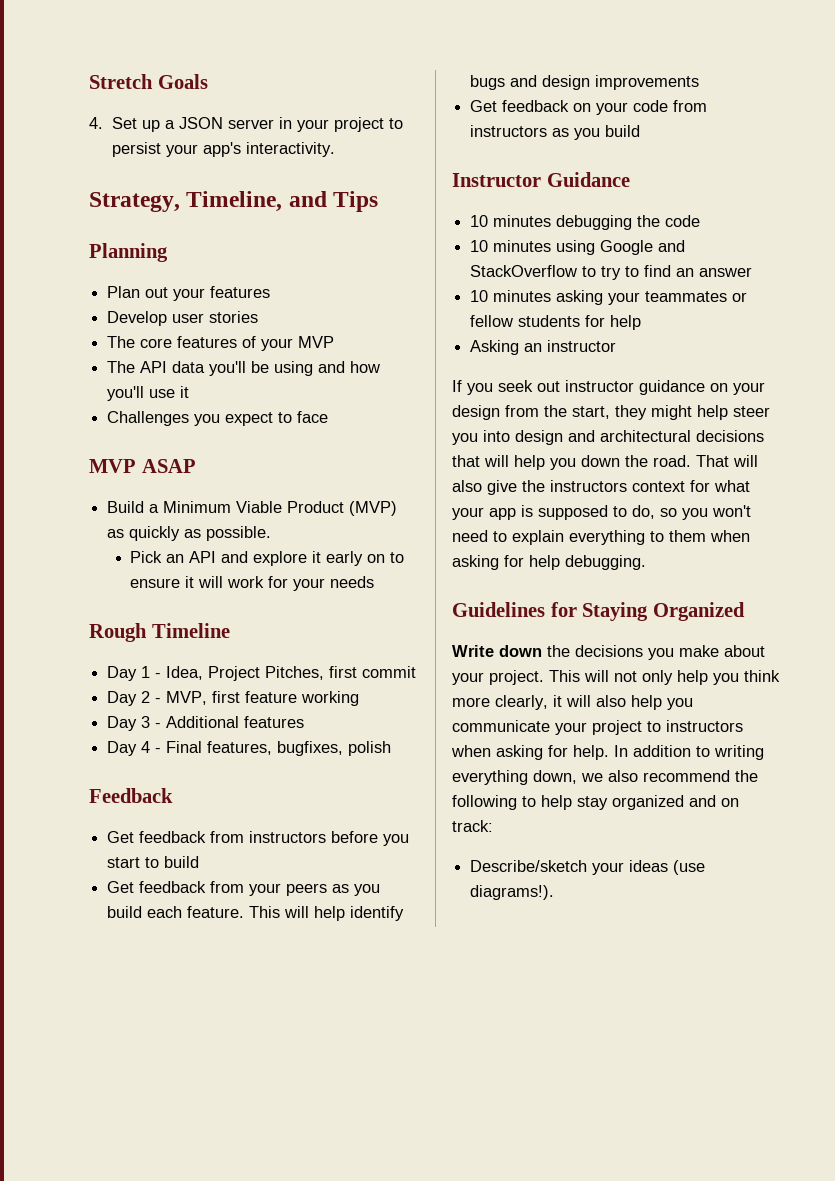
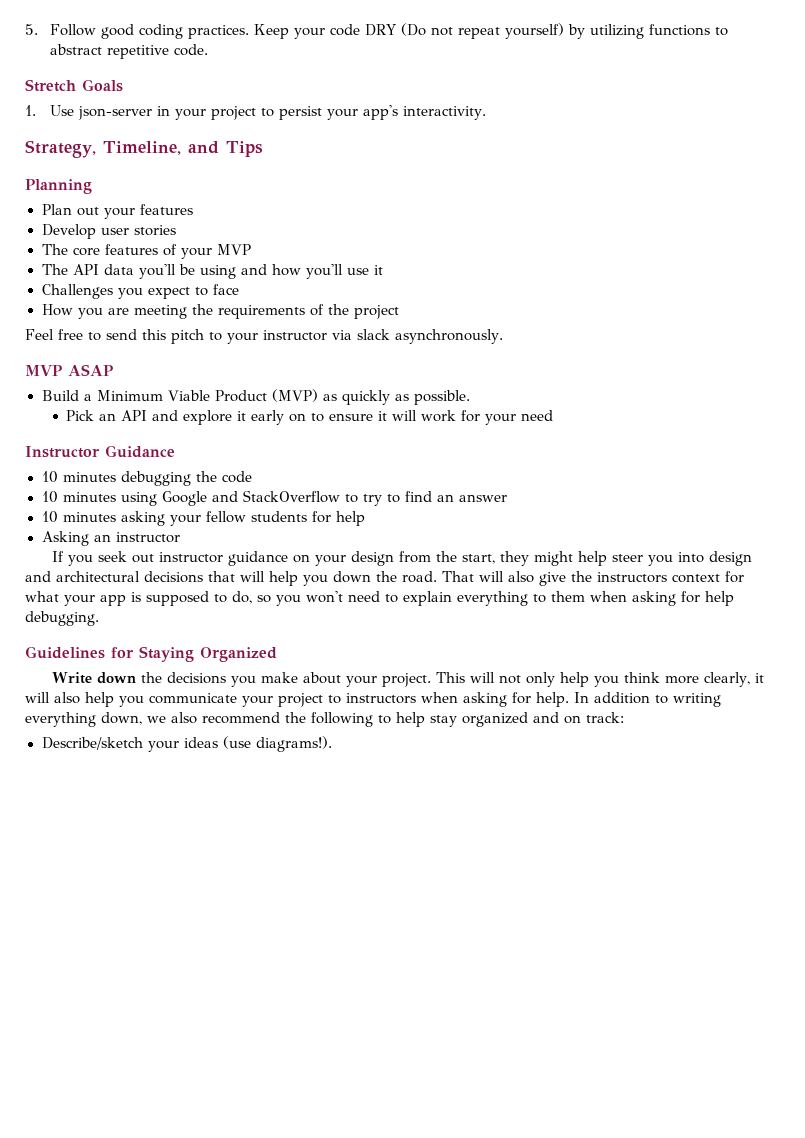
[89,74,208,89] [89,117,275,132] Stretch Goals // 4. Set up a JSON server -> [25,23,728,39] [49,44,208,59] [25,79,123,92] [25,105,152,120] 5. Follow good coding practices. Keep your code DRY (Do not repeat yourself) by utilizing functions to abstract repetitive code. // Stretch Goals // 1. Use json-server
(329, 417) none -> [41,304,399,319] [25,329,503,344] // How you are meeting the requirements of the project // Feel free to send this pitch to your instructor via slack asynchronously.
[330,576,375,588] [89,623,230,642] [107,666,417,681] [107,691,360,706] [107,716,305,731] [107,741,392,756] [89,788,173,803] [107,831,410,846] [107,856,200,868] [107,881,381,896] [107,906,405,921] [470,75,700,90] [470,100,708,115] [470,125,641,140] needs // Rough Timeline // Day 1 - Idea, Project Pitches, first commit // Day 2 - MVP, first feature working // Day 3 - Additional features // Day 4 - Final features, bugfixes, polish // Feedback // Get feedback from instructors before you start to build // Get feedback from your peers as you build each feature. This will help identify bugs and design improvements // Get feedback on your code from instructors as you build -> [521,410,554,421] need
[645,291,748,302] teammates or -> (201, 520) none

